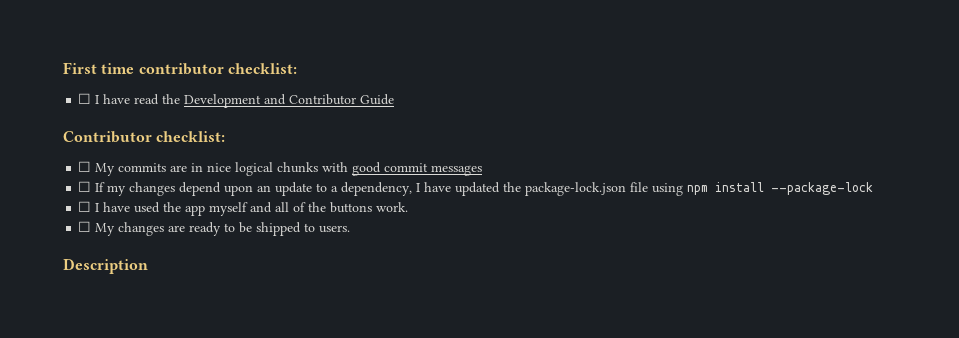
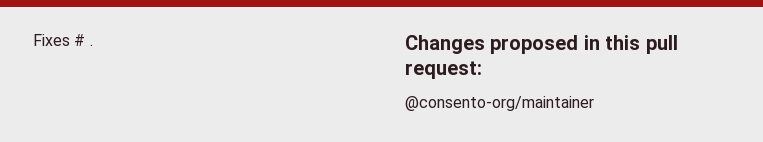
[63,62,297,75] [78,93,395,108] [63,131,226,143] [78,161,483,176] [78,181,874,196] [78,201,409,216] [78,221,351,236] [63,258,148,274] First time contributor checklist: // ☐ I have read the Development and Contributor Guide // Contributor checklist: // ☐ My commits are in nice logical chunks with good commit messages // ☐ If my changes depend upon an update to a dependency, I have updated the package-lock.json file using npm install --package-lock // ☐ I have used the app myself and all of the buttons work. // ☐ My changes are ready to be shipped to users. // Description -> [33,34,93,46] [405,35,678,54] [405,61,482,79] [405,96,594,111] Fixes # . // Changes proposed in this pull request: // @consento-org/maintainer

